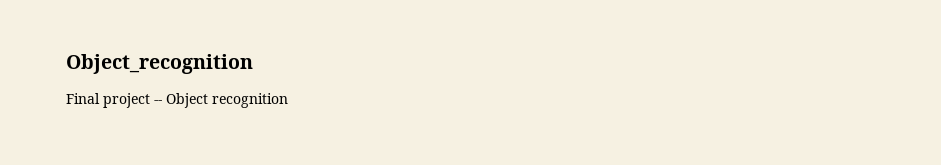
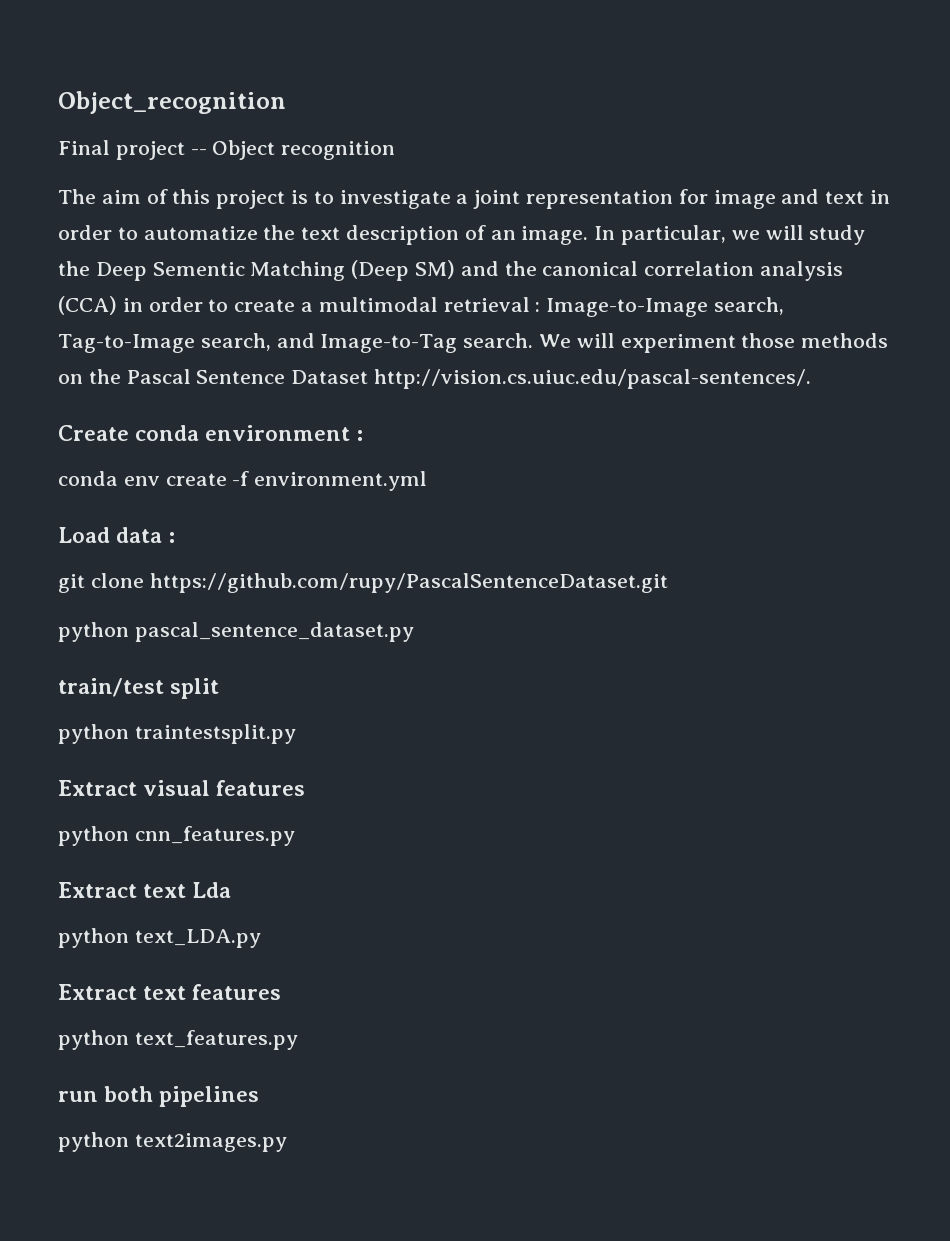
(288, 100) none -> [58,189,891,209] [58,225,866,245] [58,260,844,281] [58,296,785,317] [58,333,889,353] [58,369,812,389] [58,425,364,441] [58,471,428,491] [58,527,176,543] [58,573,668,593] [58,622,414,642] [58,678,220,699] [58,724,296,744] [58,780,306,796] [58,826,295,846] [58,882,232,898] [58,928,261,948] [58,984,282,1000] [58,1030,298,1050] [58,1086,260,1107] [58,1132,287,1152] // The aim of this project is to investigate a joint representation for image and text in order to automatize the text description of an image. In particular, we will study the Deep Sementic Matching (Deep SM) and the canonical correlation analysis (CCA) in order to create a multimodal retrieval : Image-to-Image search, Tag-to-Image search, and Image-to-Tag search. We will experiment those methods on the Pascal Sentence Dataset http://vision.cs.uiuc.edu/pascal-sentences/. // Create conda environment : // conda env create -f environment.yml // Load data : // git clone https://github.com/rupy/PascalSentenceDataset.git // python pascal_sentence_dataset.py // train/test split // python traintestsplit.py // Extract visual features // python cnn_features.py // Extract text Lda // python text_LDA.py // Extract text features // python text_features.py // run both pipelines // python text2images.py

